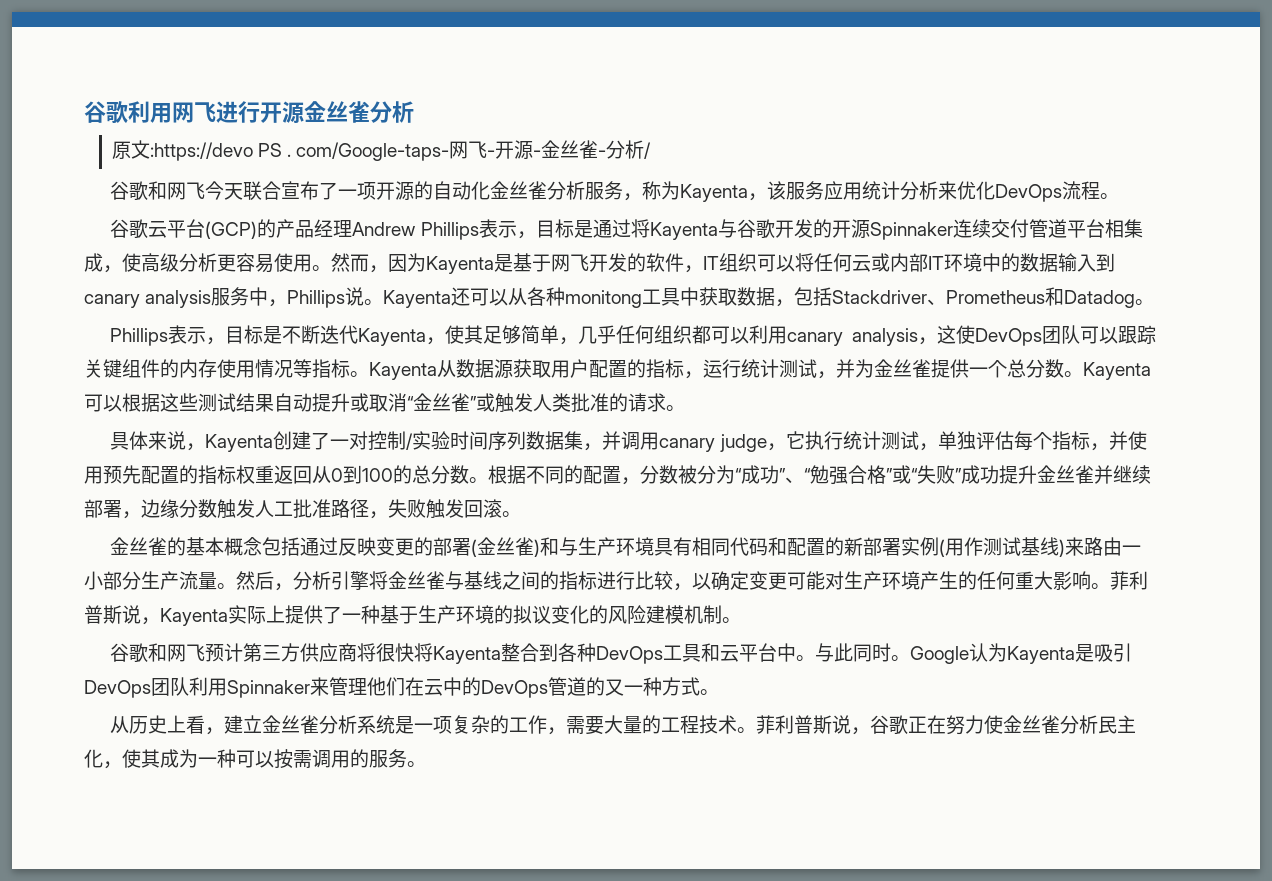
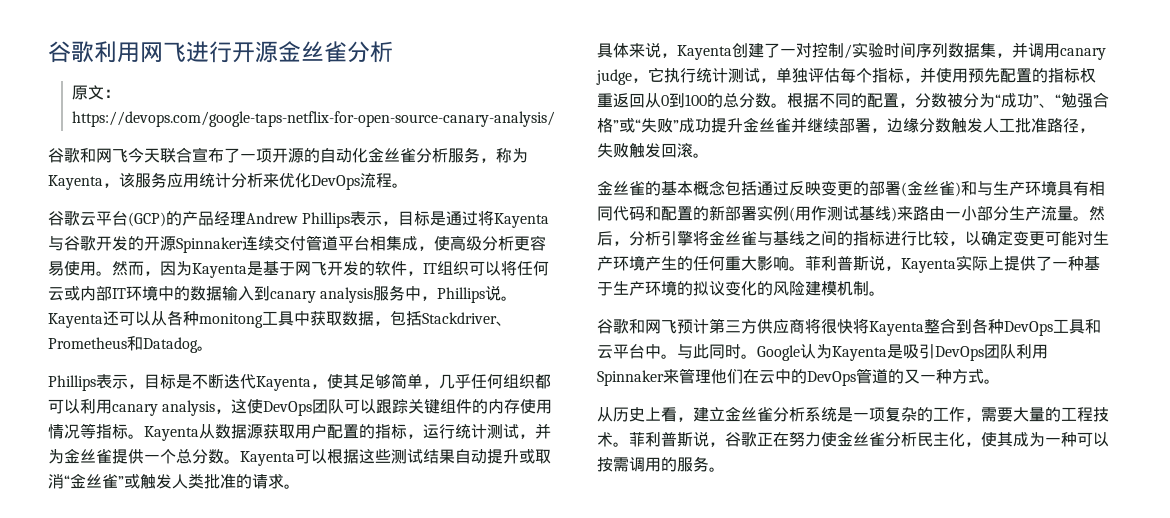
[150,140,652,161] :https://devo PS . com/Google-taps-网飞-开源-金丝雀-分析/ -> [103,89,120,98] [71,111,555,127] ：https://devops.com/google-taps-netflix-for-open-source-canary-analysis/

